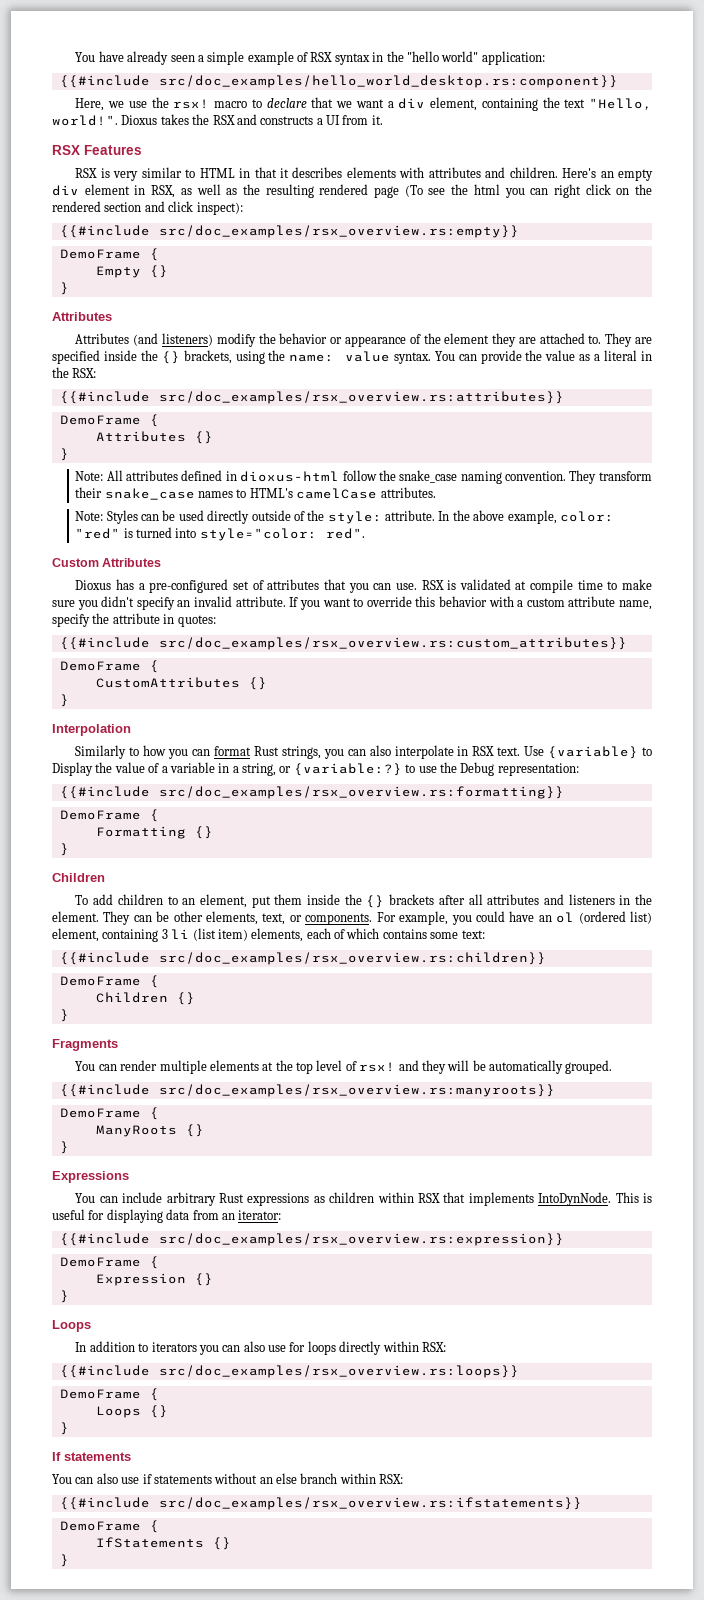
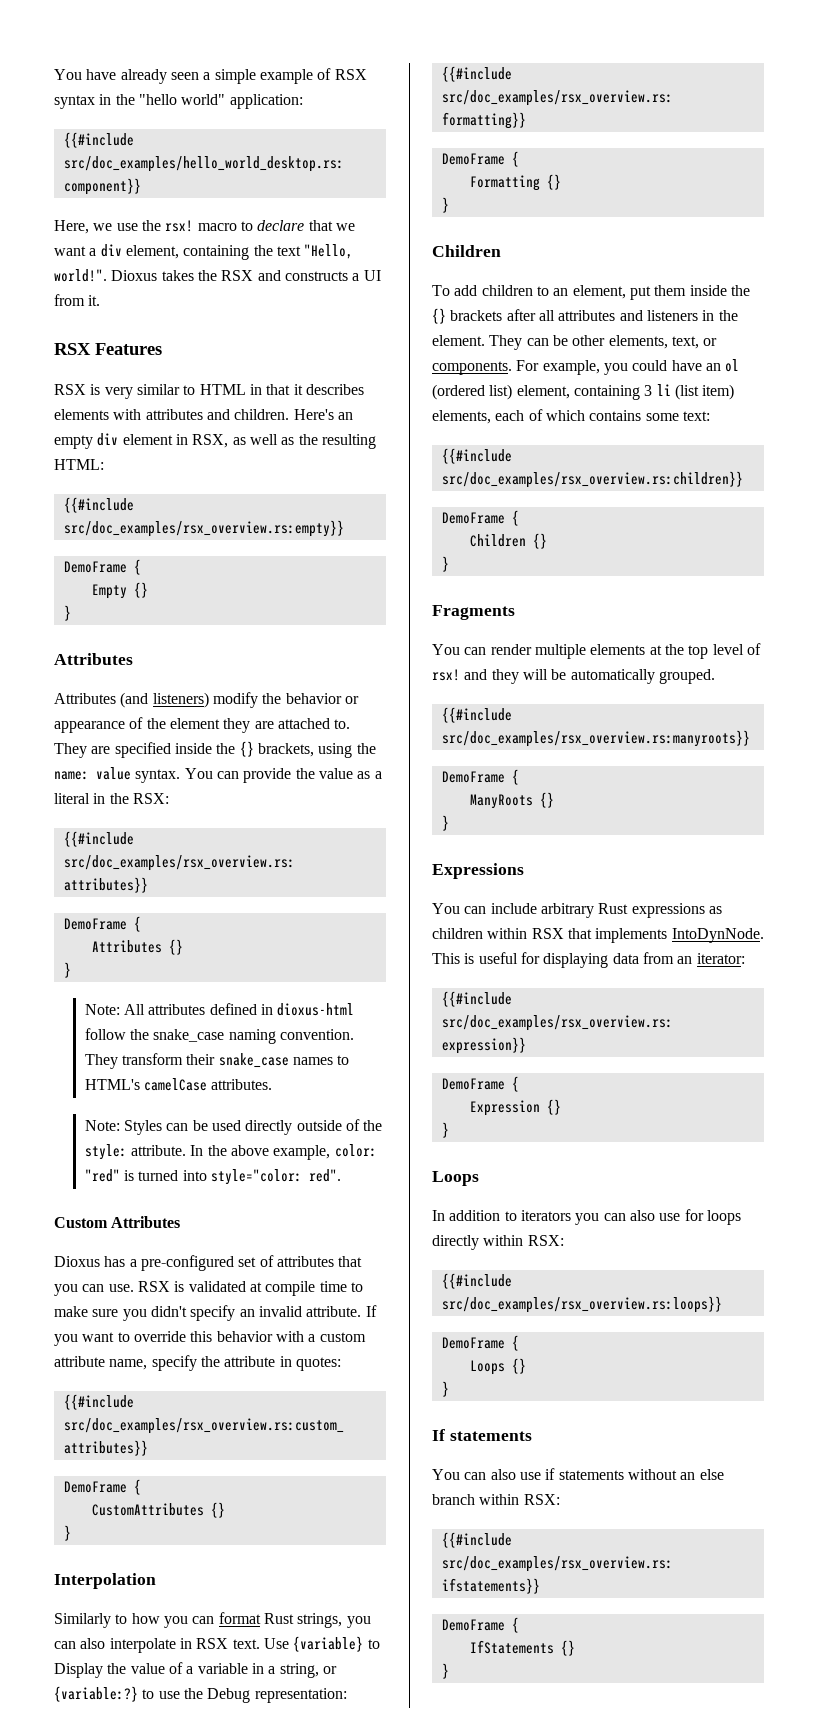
[319,184,652,198] [52,201,243,215] rendered page (To see the html you can right click on the rendered section and click inspect): -> [54,459,104,470] HTML:

